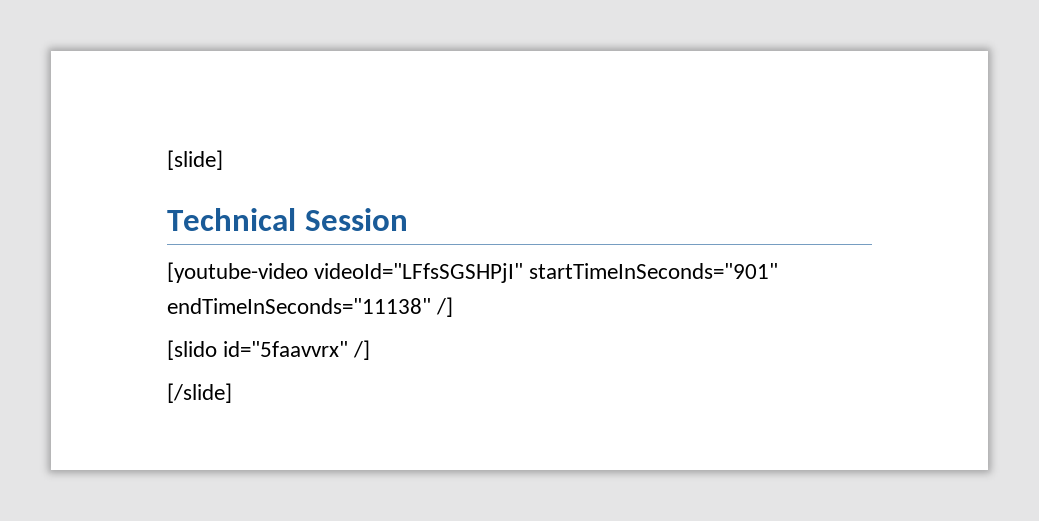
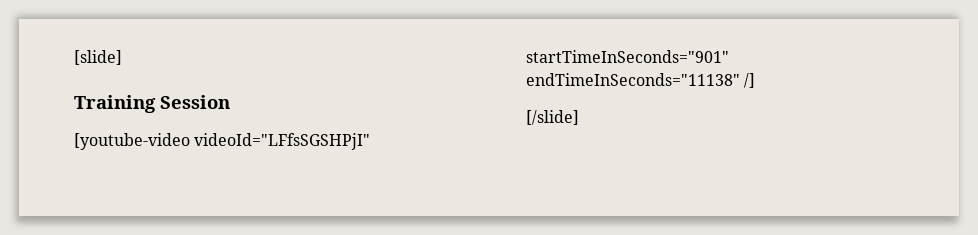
[167,208,296,231] Technical -> [74,95,156,113] Training
[167,340,371,360] // [slido id="5faavvrx" /] -> (756, 80) none

